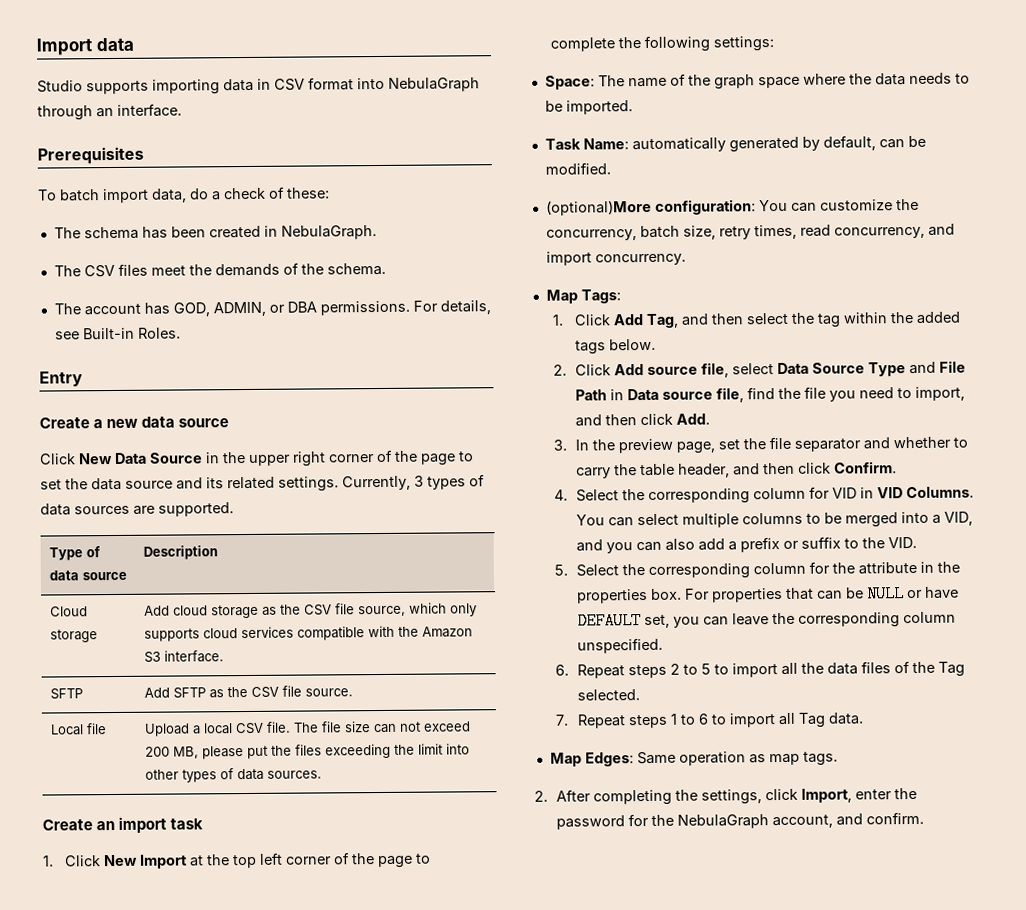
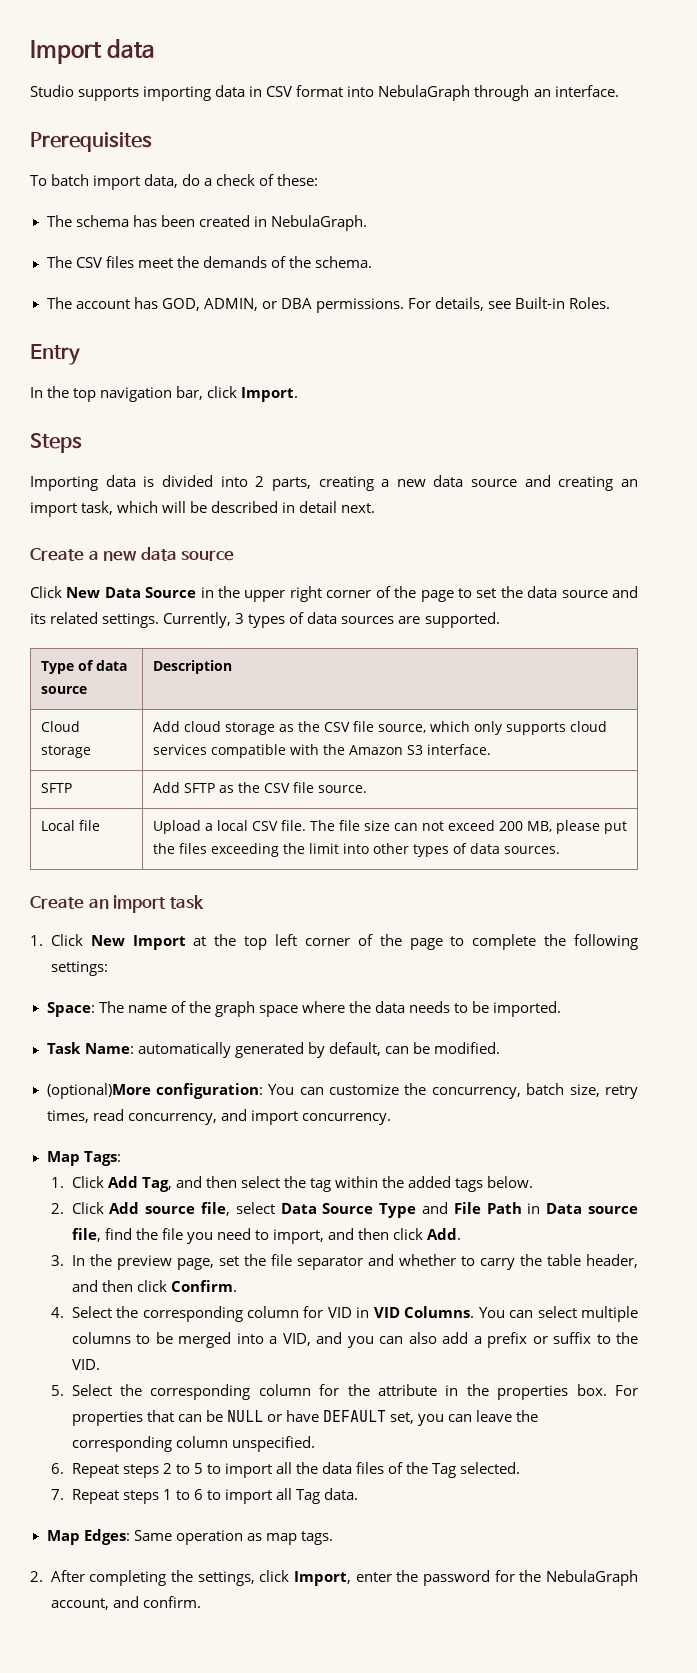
(83, 379) none -> [30,386,299,402] [30,433,82,453] [30,475,639,491] [30,501,376,517] // In the top navigation bar, click Import. // Steps // Importing data is divided into 2 parts, creating a new data source and creating an import task, which will be described in detail next.

